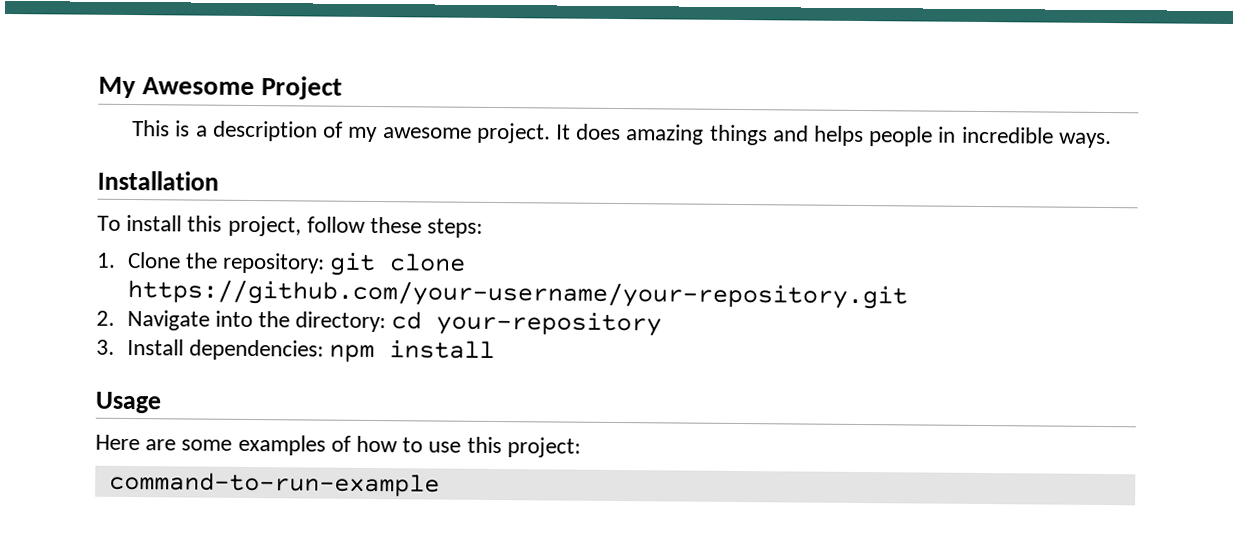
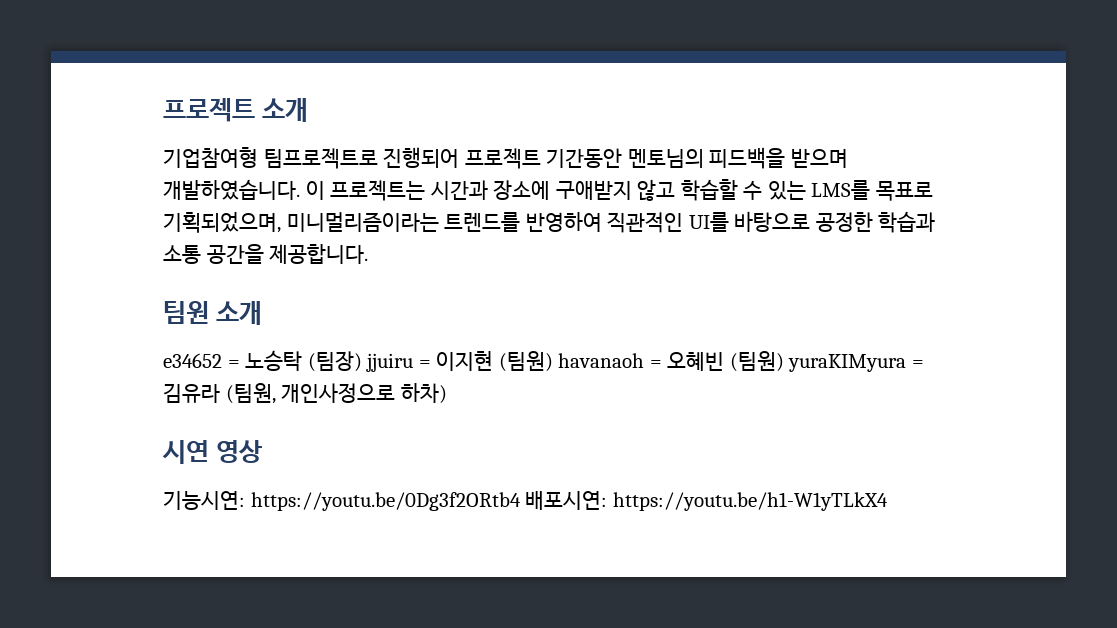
[98,76,343,100] [132,120,1112,149] [97,170,219,191] [97,214,484,238] [96,251,467,277] [126,278,908,310] [96,309,663,337] [96,338,495,363] [95,391,161,414] [95,434,581,458] [108,471,440,497] My Awesome Project // This is a description of my awesome project. It does amazing things and helps people in incredible ways. // Installation // To install this project, follow these steps: // 1. Clone the repository: git clone https://github.com/your-username/your-repository.git // 2. Navigate into the directory: cd your-repository // 3. Install dependencies: npm install // Usage // Here are some examples of how to use this project: // command-to-run-example -> [163,98,309,122] [163,147,848,169] [163,179,933,201] [163,211,936,233] [163,243,369,264] [163,301,263,325] [163,350,924,372] [163,383,447,404] [162,440,263,464] [163,491,888,511] 프로젝트 소개 // 기업참여형 팀프로젝트로 진행되어 프로젝트 기간동안 멘토님의 피드백을 받으며 개발하였습니다. 이 프로젝트는 시간과 장소에 구애받지 않고 학습할 수 있는 LMS를 목표로 기획되었으며, 미니멀리즘이라는 트렌드를 반영하여 직관적인 UI를 바탕으로 공정한 학습과 소통 공간을 제공합니다. // 팀원 소개 // e34652 = 노승탁 (팀장) jjuiru = 이지현 (팀원) havanaoh = 오혜빈 (팀원) yuraKIMyura = 김유라 (팀원, 개인사정으로 하차) // 시연 영상 // 기능시연: https://youtu.be/0Dg3f2ORtb4 배포시연: https://youtu.be/h1-W1yTLkX4

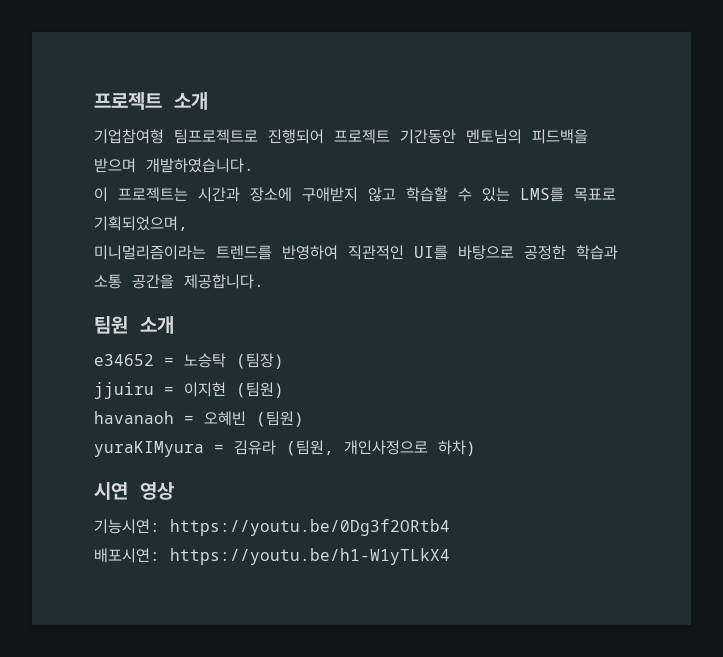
(300, 189) none -> (254, 165) //
(281, 222) none -> (188, 223) //
(362, 361) none -> (284, 361) //
(553, 361) none -> (284, 390) //
(784, 361) none -> (304, 419) //
(521, 501) none -> (450, 527) //

